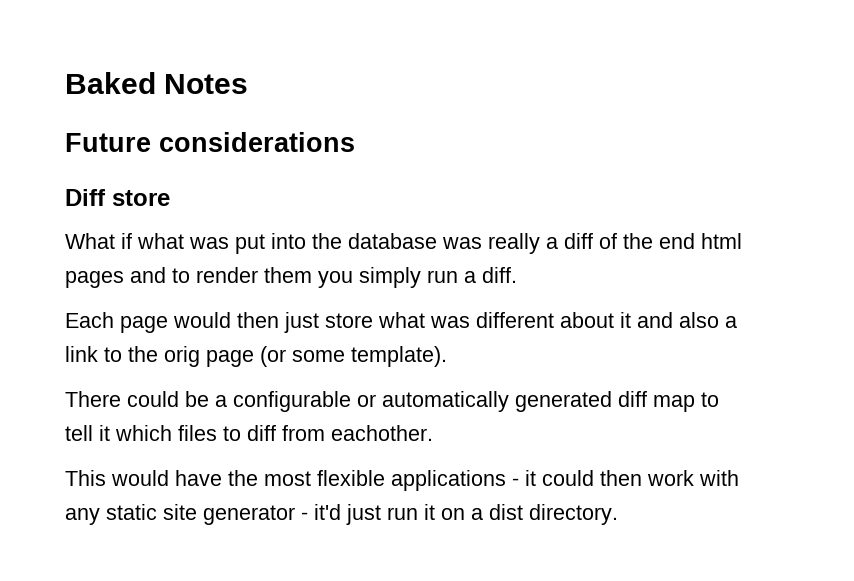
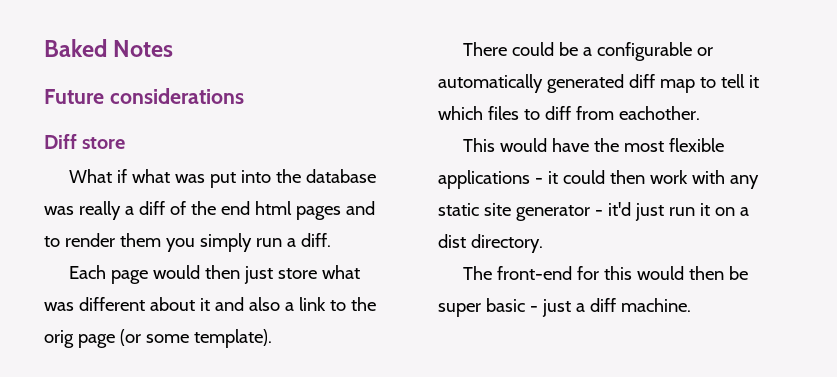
(618, 514) none -> [463,266,749,280] [438,298,691,317] // The front-end for this would then be super basic - just a diff machine.

